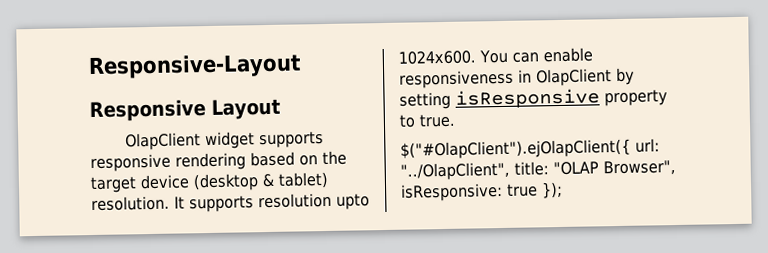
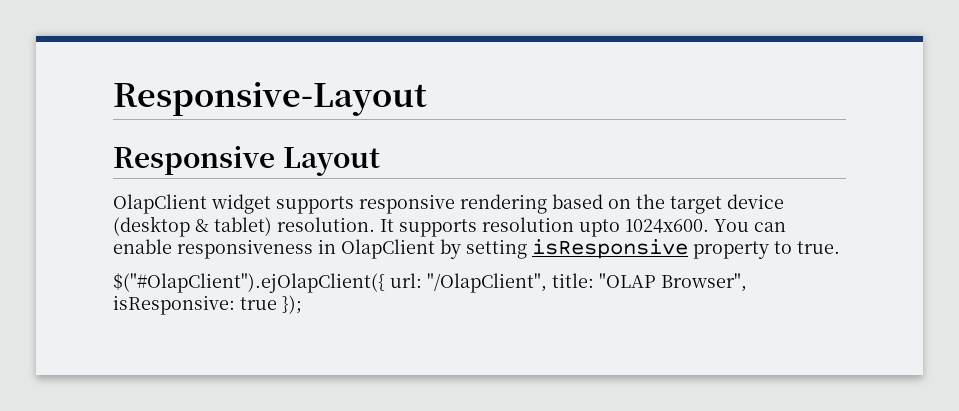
[400,161,510,181] "../OlapClient", -> [427,273,547,293] "/OlapClient",

